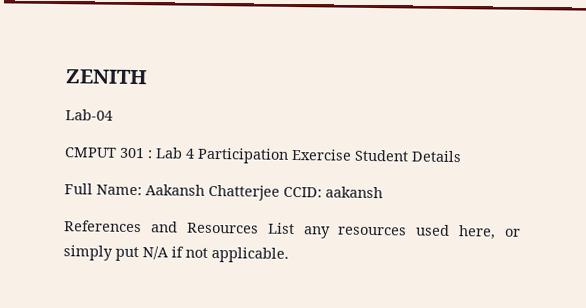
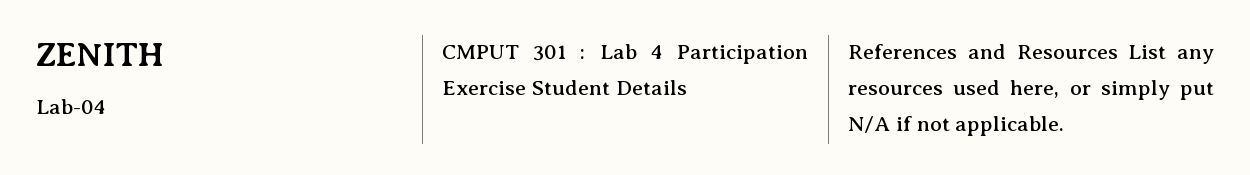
[64,183,383,201] // Full Name: Aakansh Chatterjee CCID: aakansh -> (687, 87) none

